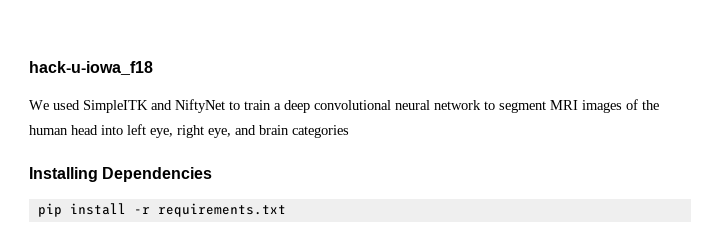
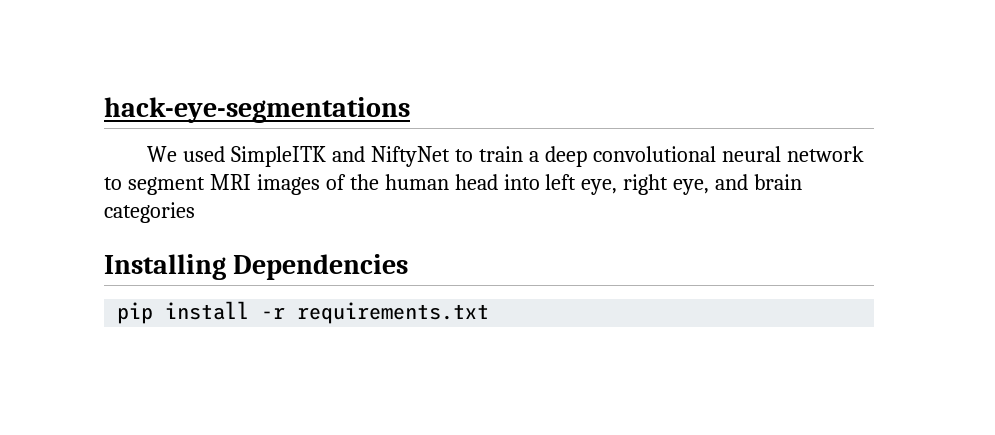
[29,61,153,75] hack-u-iowa_f18 -> [104,97,410,123] hack-eye-segmentations

